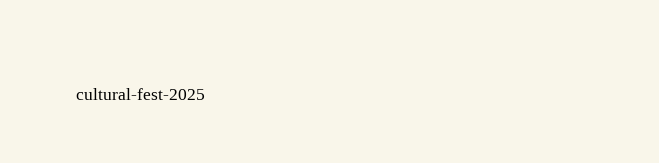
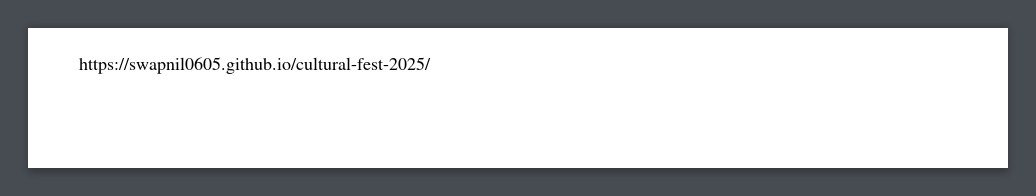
[76,88,205,100] cultural-fest-2025 -> [79,57,431,74] https://swapnil0605.github.io/cultural-fest-2025/

